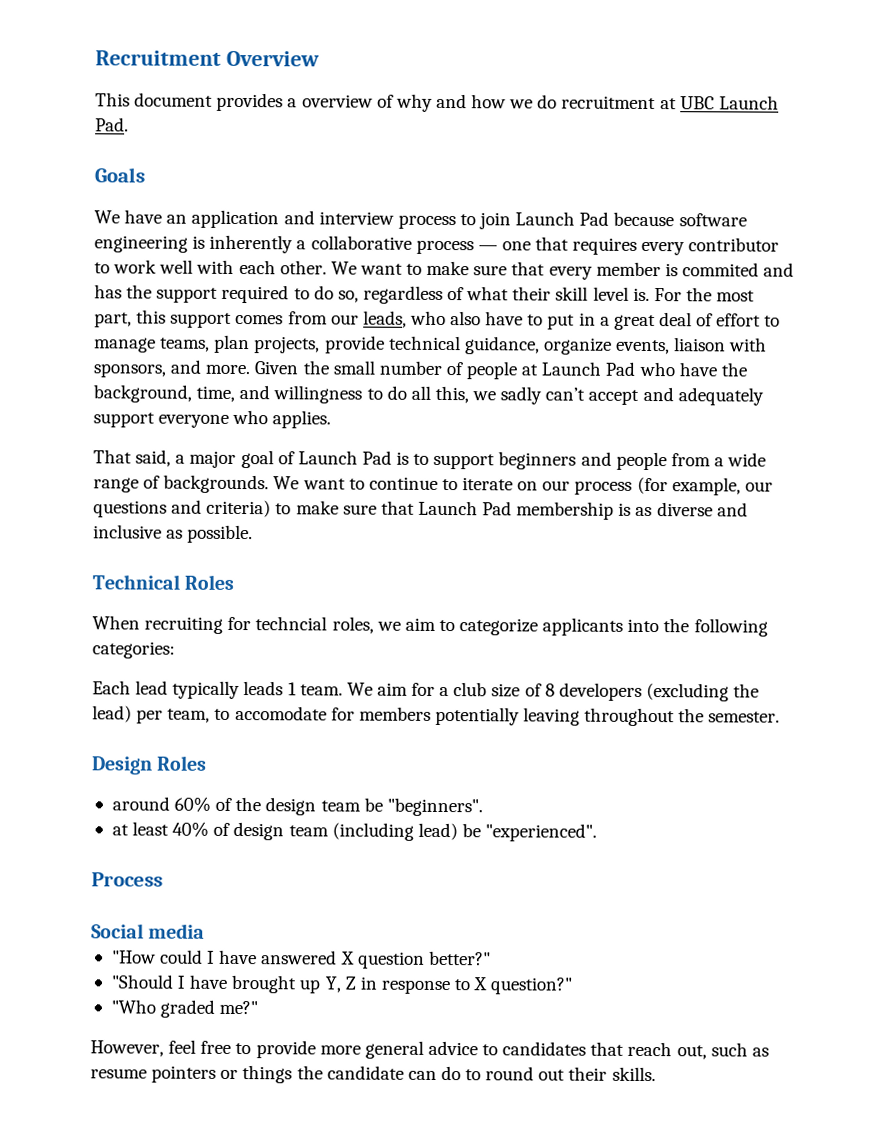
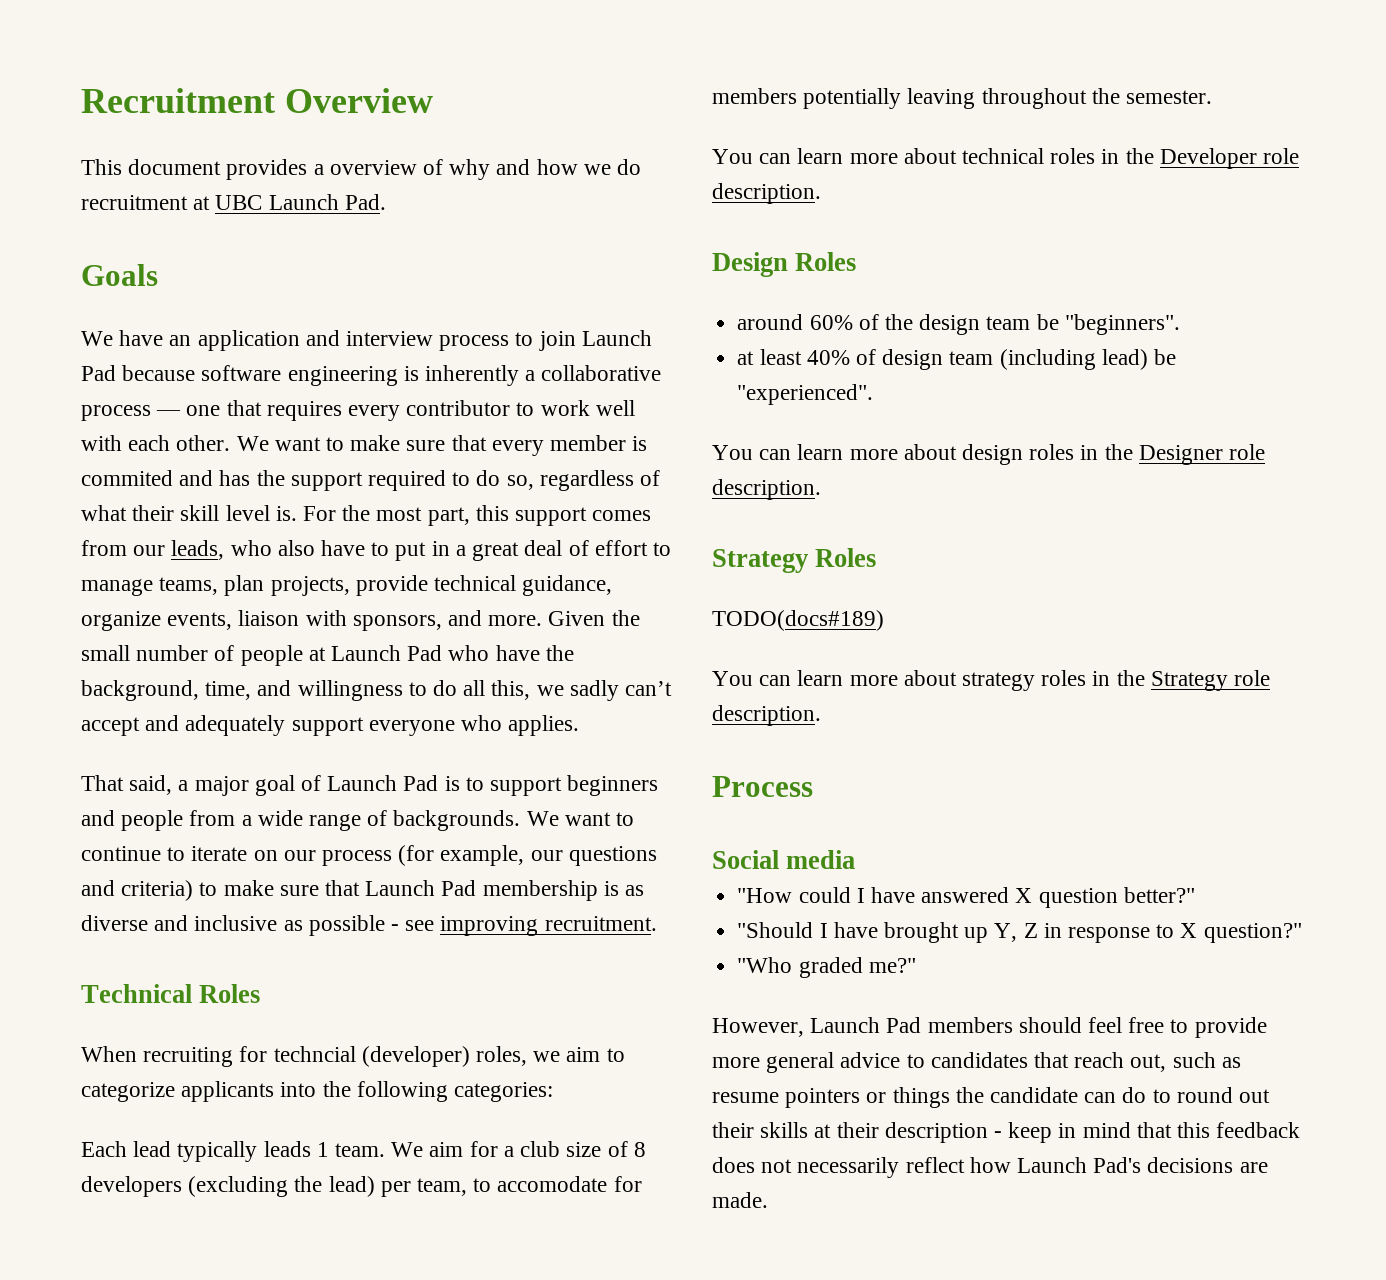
[187,524,254,544] possible. -> [308,915,657,936] possible - see improving recruitment.
(328, 623) none -> [361,1046,470,1067] (developer)
(781, 717) none -> [712,148,1300,169] [712,183,821,204] // You can learn more about technical roles in the Developer role description.
(598, 832) none -> [712,444,1266,465] [712,479,821,500] [712,548,877,573] [712,610,884,631] [712,670,1271,691] [712,705,821,726] // You can learn more about design roles in the Designer role description. // Strategy Roles // TODO(docs#189) // You can learn more about strategy roles in the Strategy role description.
(164, 1048) none -> [810,1017,1082,1033] Launch Pad members should
[611,1066,656,1082] skills. -> [760,1122,1301,1143] [712,1157,1268,1178] [712,1192,768,1208] skills at their description - keep in mind that this feedback does not necessarily reflect how Launch Pad's decisions are made.

